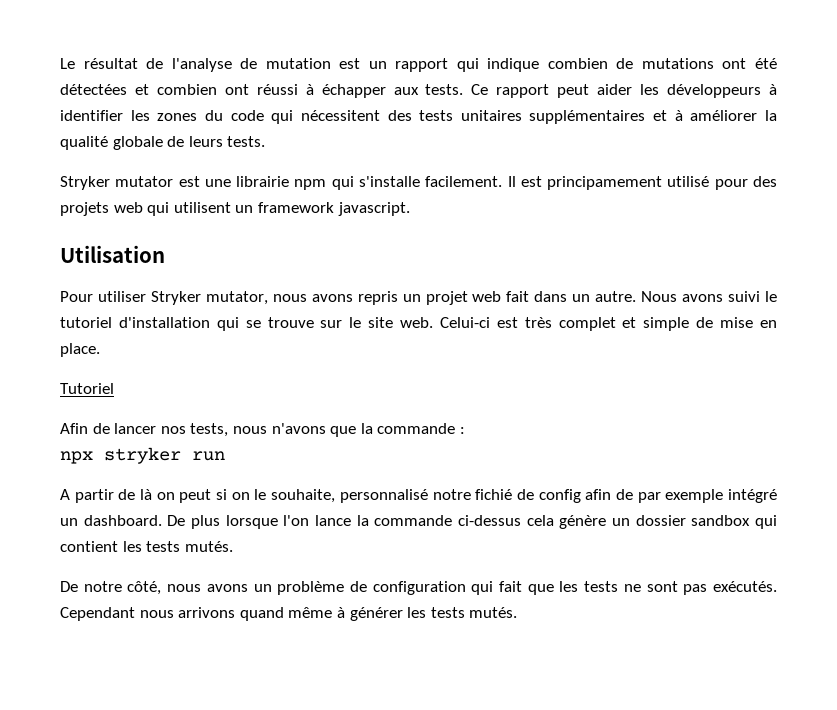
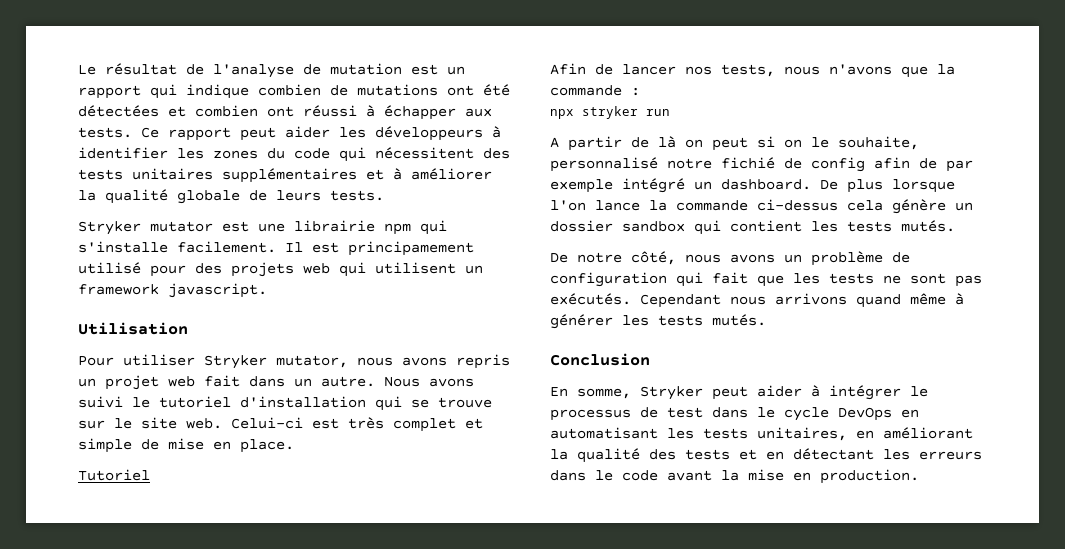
(518, 612) none -> [550,353,650,366] [550,385,928,400] [550,407,919,421] [550,427,973,441] [550,448,982,463] [550,469,919,484] // Conclusion // En somme, Stryker peut aider à intégrer le processus de test dans le cycle DevOps en automatisant les tests unitaires, en améliorant la qualité des tests et en détectant les erreurs dans le code avant la mise en production.

